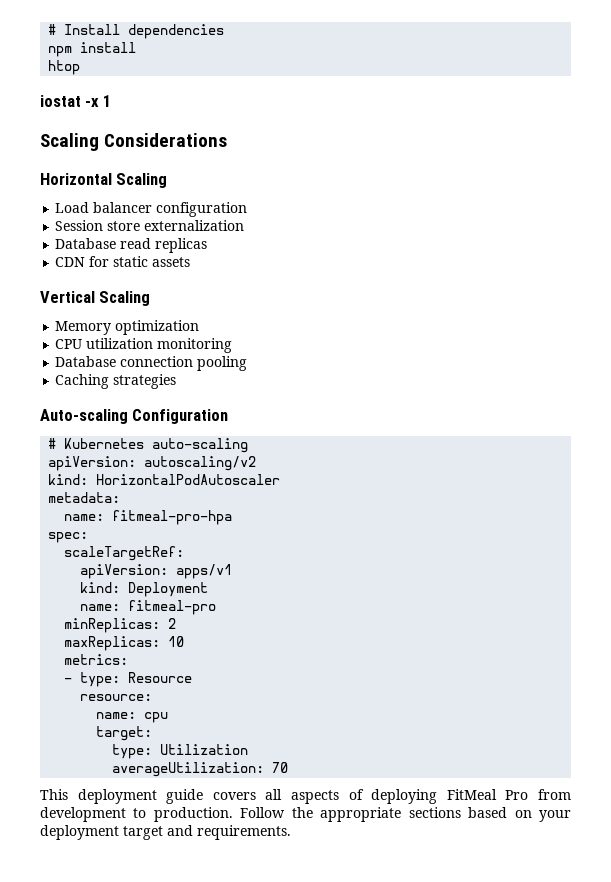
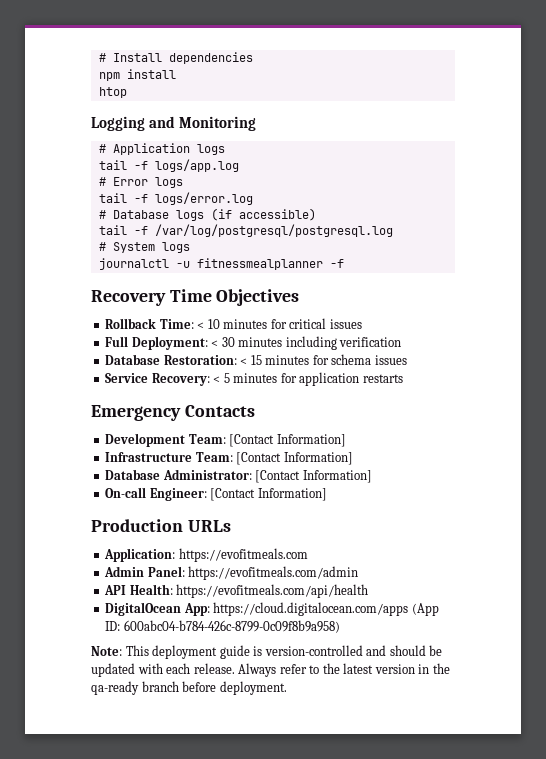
[40,95,111,107] [40,133,228,151] [40,173,168,188] [55,202,248,217] [55,220,245,231] [55,238,208,253] [55,256,191,267] [40,291,151,306] [55,320,200,335] [55,338,233,353] [55,356,248,371] [55,374,177,389] [40,409,229,424] [48,438,249,453] [48,456,257,471] [48,474,281,485] [48,492,121,503] [64,510,233,525] [48,532,89,543] [64,546,185,561] [80,564,233,579] [80,582,209,597] [80,600,217,615] [64,618,177,633] [64,636,185,651] [64,654,129,665] [64,672,193,687] [80,694,153,701] [96,712,169,723] [96,726,153,741] [112,744,249,759] [112,762,289,777] [40,789,572,804] [40,807,572,822] [40,825,291,840] iostat -x 1 // Scaling Considerations // Horizontal Scaling // Load balancer configuration // Session store externalization // Database read replicas // CDN for static assets // Vertical Scaling // Memory optimization // CPU utilization monitoring // Database connection pooling // Caching strategies // Auto-scaling Configuration // # Kubernetes auto-scaling // apiVersion: autoscaling/v2 // kind: HorizontalPodAutoscaler // metadata: // name: fitmeal-pro-hpa // spec: // scaleTargetRef: // apiVersion: apps/v1 // kind: Deployment // name: fitmeal-pro // minReplicas: 2 // maxReplicas: 10 // metrics: // - type: Resource // resource: // name: cpu // target: // type: Utilization // averageUtilization: 70 // This deployment guide covers all aspects of deploying FitMeal Pro from development to production. Follow the appropriate sections based on your deployment target and requirements. -> [91,116,257,131] [98,143,225,155] [98,159,239,172] [98,177,183,188] [98,192,253,205] [98,208,316,221] [98,224,393,237] [98,242,190,253] [98,258,344,270] [91,289,300,306] [105,318,362,329] [105,336,402,350] [105,354,407,365] [105,372,403,386] [91,405,255,421] [105,433,346,447] [105,452,353,465] [105,469,372,483] [105,487,327,501] [91,519,231,532] [104,548,308,562] [104,566,359,580] [104,584,369,598] [105,602,439,616] [105,620,340,633] [91,645,443,659] [91,663,450,677] [91,681,287,695] Logging and Monitoring // # Application logs // tail -f logs/app.log // # Error logs // tail -f logs/error.log // # Database logs (if accessible) // tail -f /var/log/postgresql/postgresql.log // # System logs // journalctl -u fitnessmealplanner -f // Recovery Time Objectives // Rollback Time: < 10 minutes for critical issues // Full Deployment: < 30 minutes including verification // Database Restoration: < 15 minutes for schema issues // Service Recovery: < 5 minutes for application restarts // Emergency Contacts // Development Team: [Contact Information] // Infrastructure Team: [Contact Information] // Database Administrator: [Contact Information] // On-call Engineer: [Contact Information] // Production URLs // Application: https://evofitmeals.com // Admin Panel: https://evofitmeals.com/admin // API Health: https://evofitmeals.com/api/health // DigitalOcean App: https://cloud.digitalocean.com/apps (App ID: 600abc04-b784-426c-8799-0c09f8b9a958) // Note: This deployment guide is version-controlled and should be updated with each release. Always refer to the latest version in the qa-ready branch before deployment.

